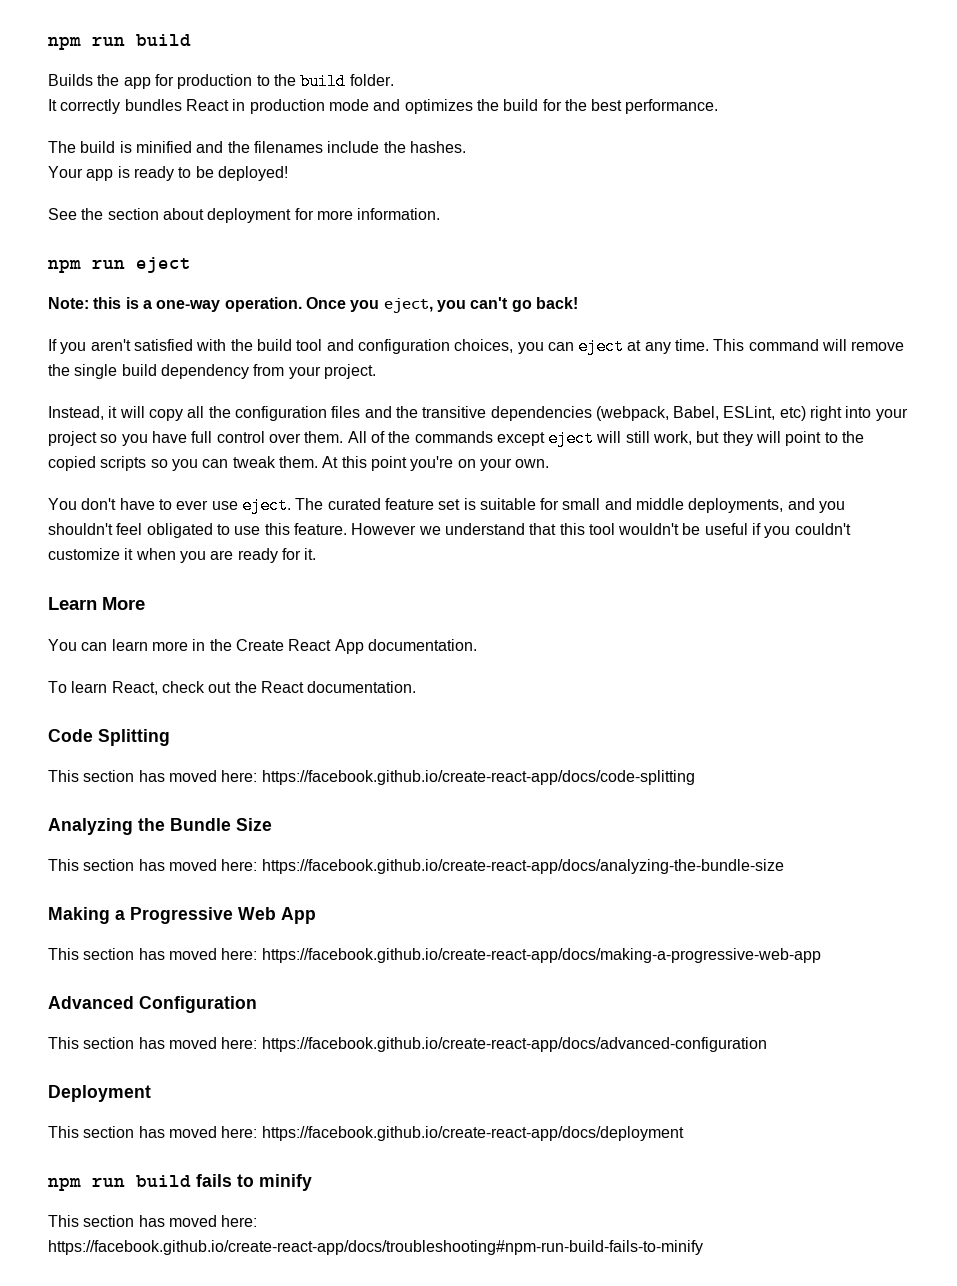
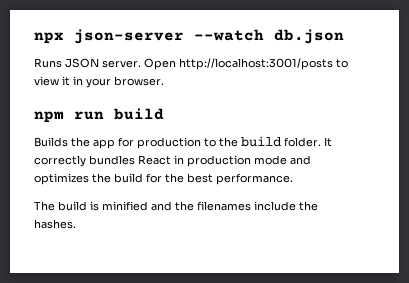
(48, 43) none -> [34,29,344,44] [34,58,348,70] [34,76,164,88] npx json-server --watch db.json // Runs JSON server. Open http://localhost:3001/posts to view it in your browser. //
(394, 80) // -> (321, 142) none
[48,166,288,181] [48,208,441,223] [48,257,191,273] [48,297,578,313] [48,338,905,355] [48,364,376,379] [48,406,908,421] [48,430,865,447] [48,456,550,471] [48,497,846,514] [48,523,851,538] [48,548,317,563] [48,597,145,610] [48,639,477,654] [48,681,417,695] [48,729,170,746] [48,770,695,785] [48,818,272,835] [48,859,784,874] [48,907,316,924] [48,948,821,963] [48,996,257,1013] [48,1037,767,1052] [48,1085,151,1102] [48,1126,684,1141] [48,1174,312,1191] [48,1215,258,1227] [48,1240,703,1255] // Your app is ready to be deployed! // See the section about deployment for more information. // npm run eject // Note: this is a one-way operation. Once you eject, you can't go back! // If you aren't satisfied with the build tool and configuration choices, you can eject at any time. This command will remove the single build dependency from your project. // Instead, it will copy all the configuration files and the transitive dependencies (webpack, Babel, ESLint, etc) right into your project so you have full control over them. All of the commands except eject will still work, but they will point to the copied scripts so you can tweak them. At this point you're on your own. // You don't have to ever use eject. The curated feature set is suitable for small and middle deployments, and you shouldn't feel obligated to use this feature. However we understand that this tool wouldn't be useful if you couldn't customize it when you are ready for it. // Learn More // You can learn more in the Create React App documentation. // To learn React, check out the React documentation. // Code Splitting // This section has moved here: https://facebook.github.io/create-react-app/docs/code-splitting // Analyzing the Bundle Size // This section has moved here: https://facebook.github.io/create-react-app/docs/analyzing-the-bundle-size // Making a Progressive Web App // This section has moved here: https://facebook.github.io/create-react-app/docs/making-a-progressive-web-app // Advanced Configuration // This section has moved here: https://facebook.github.io/create-react-app/docs/advanced-configuration // Deployment // This section has moved here: https://facebook.github.io/create-react-app/docs/deployment // npm run build fails to minify // This section has moved here: https://facebook.github.io/create-react-app/docs/troubleshooting#npm-run-build-fails-to-minify -> (76, 224) none

